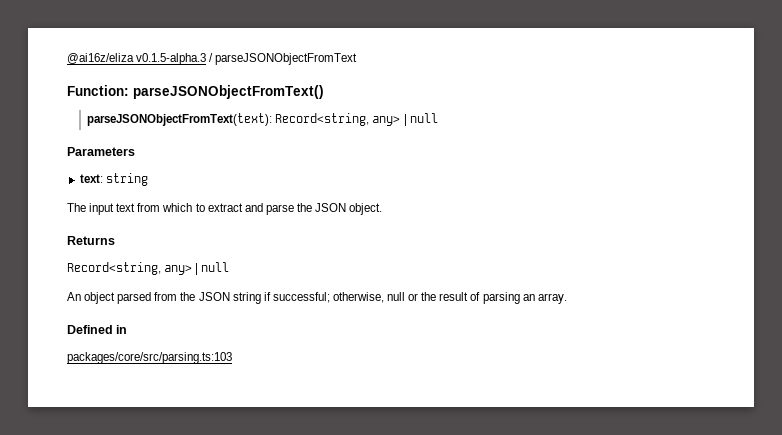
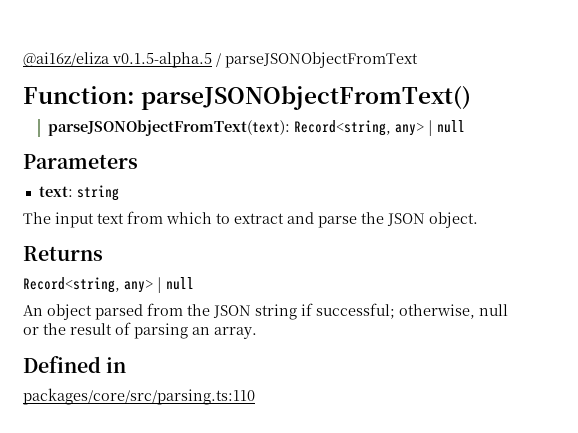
[136,53,207,65] v0.1.5-alpha.3 -> [112,52,212,68] v0.1.5-alpha.5
[67,352,232,364] packages/core/src/parsing.ts:103 -> [23,388,255,405] packages/core/src/parsing.ts:110

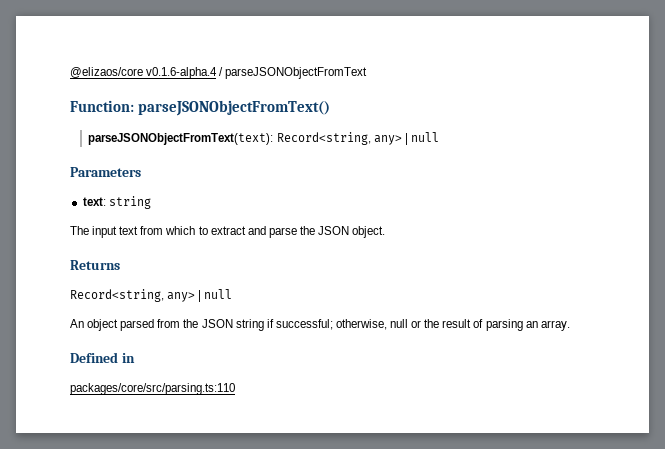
[23,52,212,68] @ai16z/eliza v0.1.5-alpha.5 -> [70,67,218,79] @elizaos/core v0.1.6-alpha.4

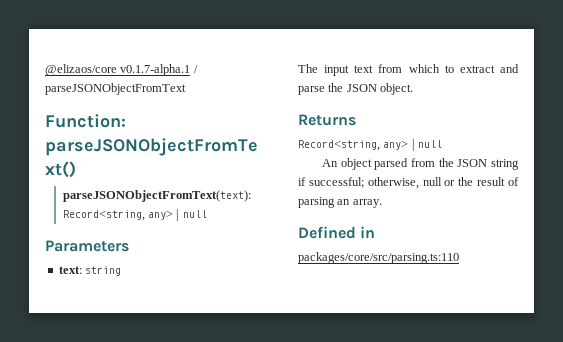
[146,67,218,79] v0.1.6-alpha.4 -> [120,64,191,76] v0.1.7-alpha.1

